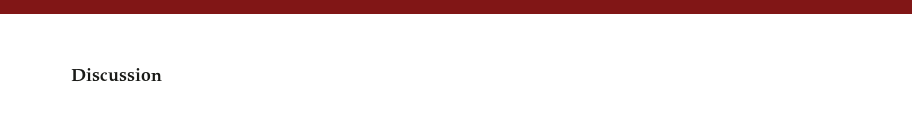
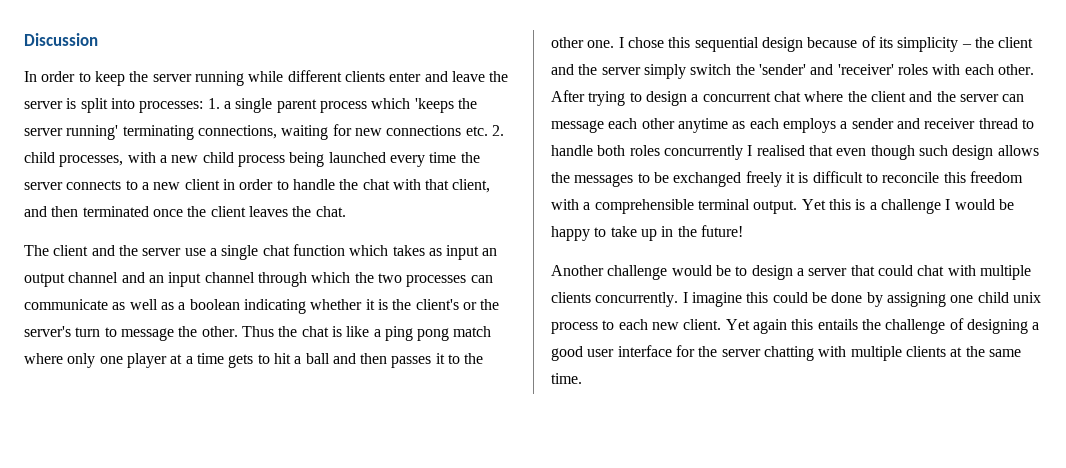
(162, 75) none -> [24,70,509,86] [24,98,477,113] [24,124,504,140] [24,152,480,167] [24,179,491,193] [24,206,346,217] [24,244,498,260] [24,272,493,287] [24,299,500,314] [24,326,492,341] [24,353,484,368] [551,36,1034,52] [551,64,1034,79] [551,90,1025,106] [551,118,1034,133] [551,145,1039,160] [551,171,1023,187] [551,199,1014,214] [551,225,743,241] [551,265,1031,280] [551,292,1041,307] [551,318,1040,334] [551,345,1021,361] [551,373,582,384] // In order to keep the server running while different clients enter and leave the server is split into processes: 1. a single parent process which 'keeps the server running' terminating connections, waiting for new connections etc. 2. child processes, with a new child process being launched every time the server connects to a new client in order to handle the chat with that client, and then terminated once the client leaves the chat. // The client and the server use a single chat function which takes as input an output channel and an input channel through which the two processes can communicate as well as a boolean indicating whether it is the client's or the server's turn to message the other. Thus the chat is like a ping pong match where only one player at a time gets to hit a ball and then passes it to the other one. I chose this sequential design because of its simplicity – the client and the server simply switch the 'sender' and 'receiver' roles with each other. After trying to design a concurrent chat where the client and the server can message each other anytime as each employs a sender and receiver thread to handle both roles concurrently I realised that even though such design allows the messages to be exchanged freely it is difficult to reconcile this freedom with a comprehensible terminal output. Yet this is a challenge I would be happy to take up in the future! // Another challenge would be to design a server that could chat with multiple clients concurrently. I imagine this could be done by assigning one child unix process to each new client. Yet again this entails the challenge of designing a good user interface for the server chatting with multiple clients at the same time.

